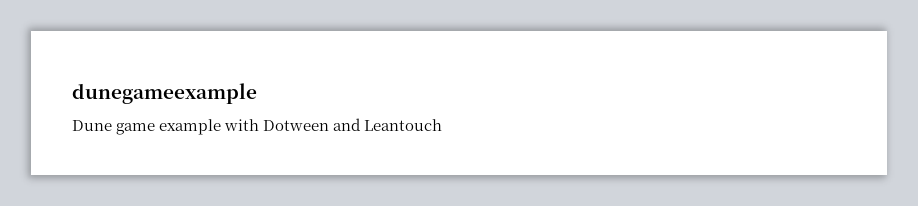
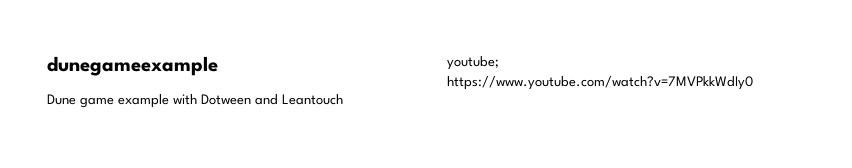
(443, 125) none -> [447,56,499,70] [447,76,753,90] // youtube; https://www.youtube.com/watch?v=7MVPkkWdIy0

